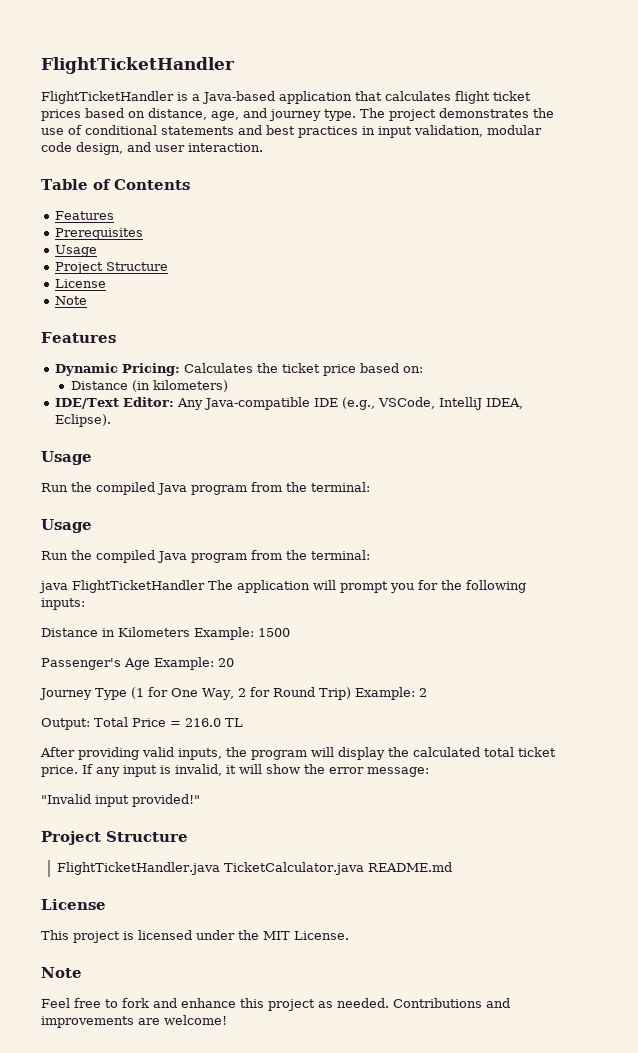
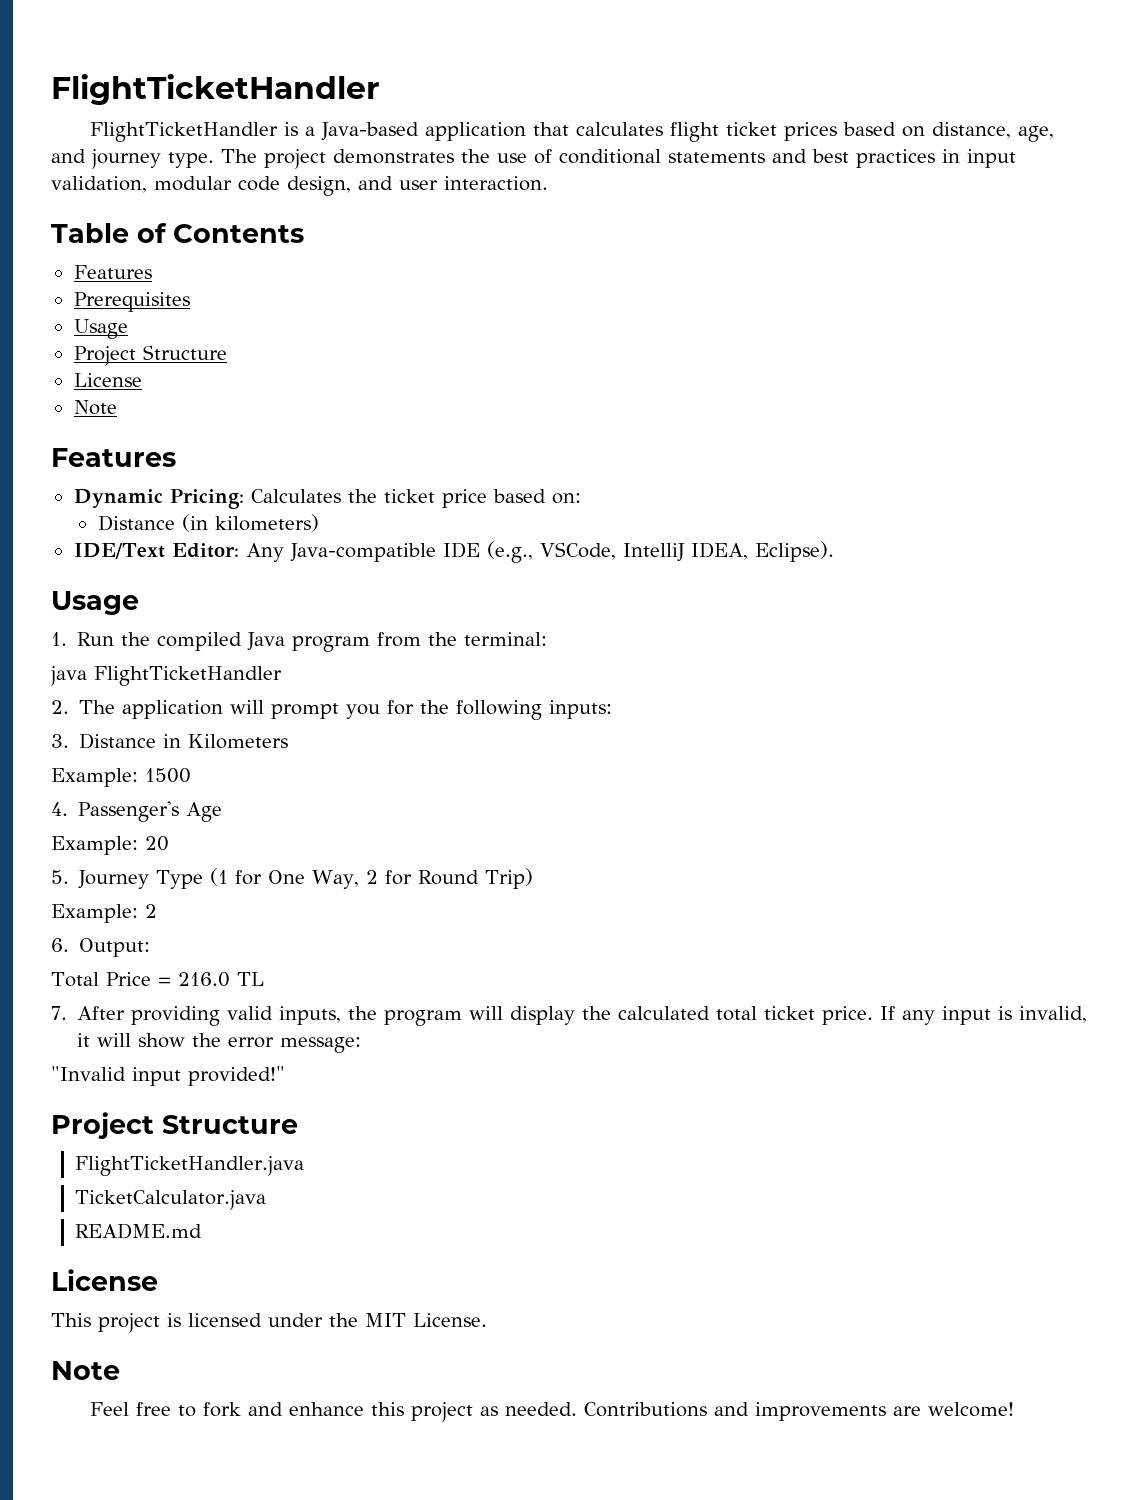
[41,482,370,495] [41,519,92,533] Run the compiled Java program from the terminal: // Usage // -> [51,632,67,646] 1.
(205, 586) none -> [51,700,69,714] // 2.
(85, 604) none -> [51,734,69,748] 3.
(190, 632) none -> (289, 741) //
(290, 632) none -> [51,802,68,816] 4.
(150, 664) none -> (223, 812) //
(234, 662) none -> [51,870,69,884] 5.
(351, 693) none -> (534, 878) //
(427, 692) none -> [51,938,69,952] 6.
(90, 724) none -> (151, 947) //
(243, 722) none -> [51,1006,67,1020] 7.
(220, 868) none -> (305, 1166) //
(364, 868) none -> (267, 1200) //

